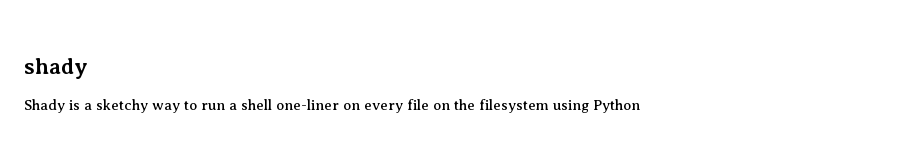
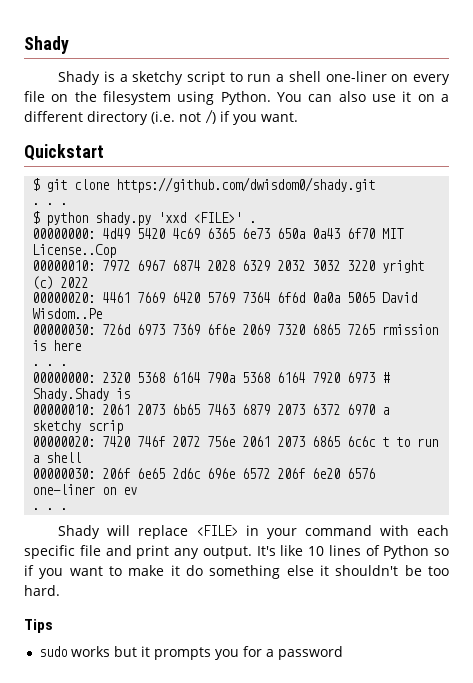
[24,58,88,79] shady -> [24,36,69,54] Shady
[152,103,180,113] way -> [186,71,225,85] script
[593,99,640,113] Python -> [220,91,449,105] [24,109,298,125] [24,144,104,161] [32,177,376,193] [32,203,68,205] [32,211,257,226] [32,228,405,239] [32,244,117,258] [32,260,425,273] [32,276,89,290] [32,292,418,303] [32,308,103,319] [32,324,439,335] [32,340,82,351] [32,364,68,366] [32,372,391,383] [32,388,131,401] [32,404,390,415] [32,420,124,434] [32,436,439,447] [32,452,82,463] [32,468,376,479] [32,484,138,495] [32,508,68,510] [58,525,450,539] [24,545,449,559] [24,565,449,579] [24,585,60,596] [24,619,53,633] [39,646,344,660] Python. You can also use it on a different directory (i.e. not /) if you want. // Quickstart // $ git clone https://github.com/dwisdom0/shady.git // . . . // $ python shady.py 'xxd <FILE>' . // 00000000: 4d49 5420 4c69 6365 6e73 650a 0a43 6f70 MIT License..Cop // 00000010: 7972 6967 6874 2028 6329 2032 3032 3220 yright (c) 2022 // 00000020: 4461 7669 6420 5769 7364 6f6d 0a0a 5065 David Wisdom..Pe // 00000030: 726d 6973 7369 6f6e 2069 7320 6865 7265 rmission is here // . . . // 00000000: 2320 5368 6164 790a 5368 6164 7920 6973 # Shady.Shady is // 00000010: 2061 2073 6b65 7463 6879 2073 6372 6970 a sketchy scrip // 00000020: 7420 746f 2072 756e 2061 2073 6865 6c6c t to run a shell // 00000030: 206f 6e65 2d6c 696e 6572 206f 6e20 6576 one-liner on ev // . . . // Shady will replace <FILE> in your command with each specific file and print any output. It's like 10 lines of Python so if you want to make it do something else it shouldn't be too hard. // Tips // sudo works but it prompts you for a password

